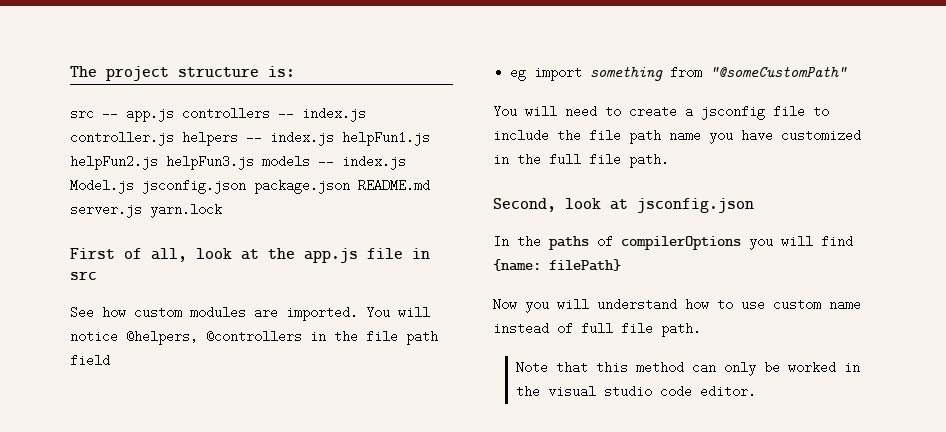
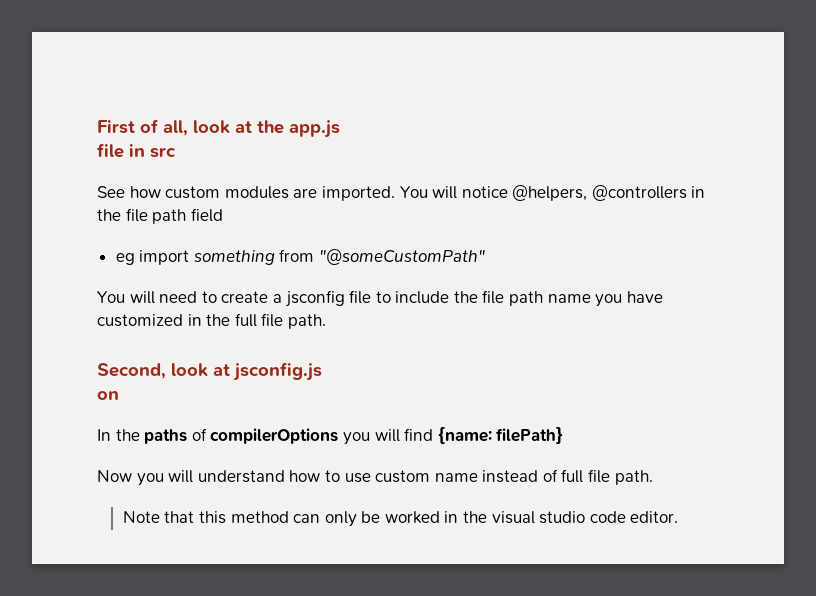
[70,66,295,81] [70,107,366,122] [70,131,430,146] [70,155,406,170] [70,179,430,194] [70,203,222,218] The project structure is: // src -- app.js controllers -- index.js controller.js helpers -- index.js helpFun1.js helpFun2.js helpFun3.js models -- index.js Model.js jsconfig.json package.json README.md server.js yarn.lock // -> (97, 127) none
(358, 255) none -> (340, 129) //
[637,198,754,213] jsconfig.json -> [233,362,322,381] [97,391,119,400] jsconfig.js // on

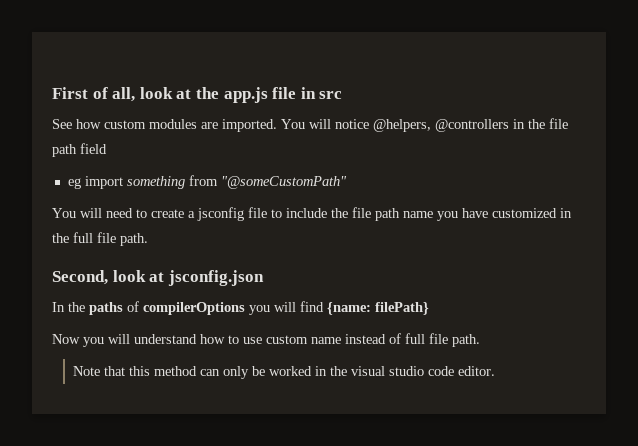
(340, 129) // -> (268, 95) none
[233,362,322,381] [97,391,119,400] jsconfig.js // on -> [167,270,264,286] jsconfig.json

